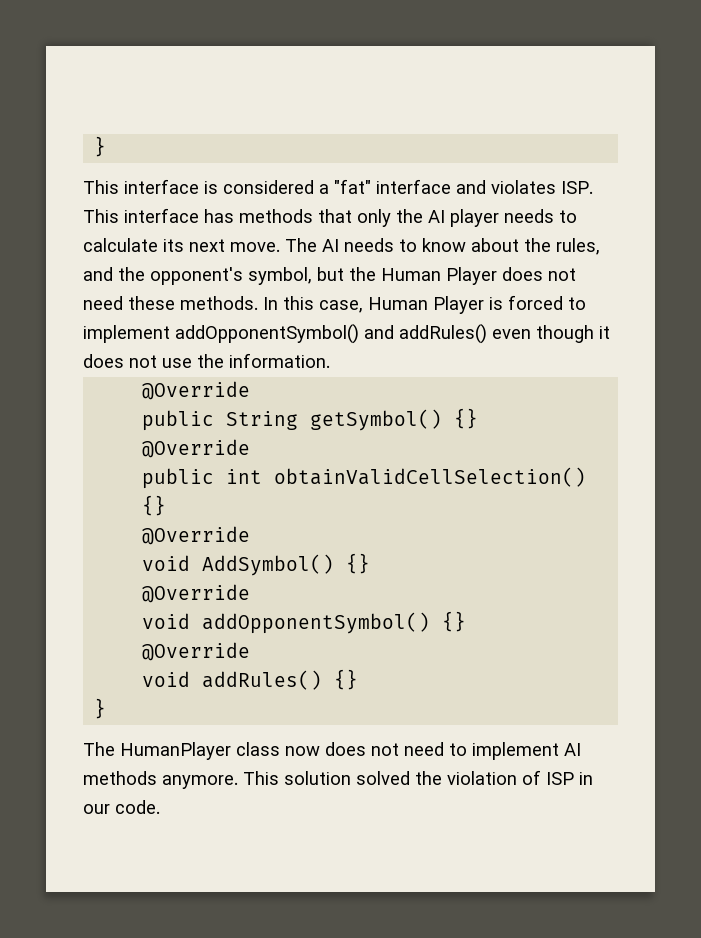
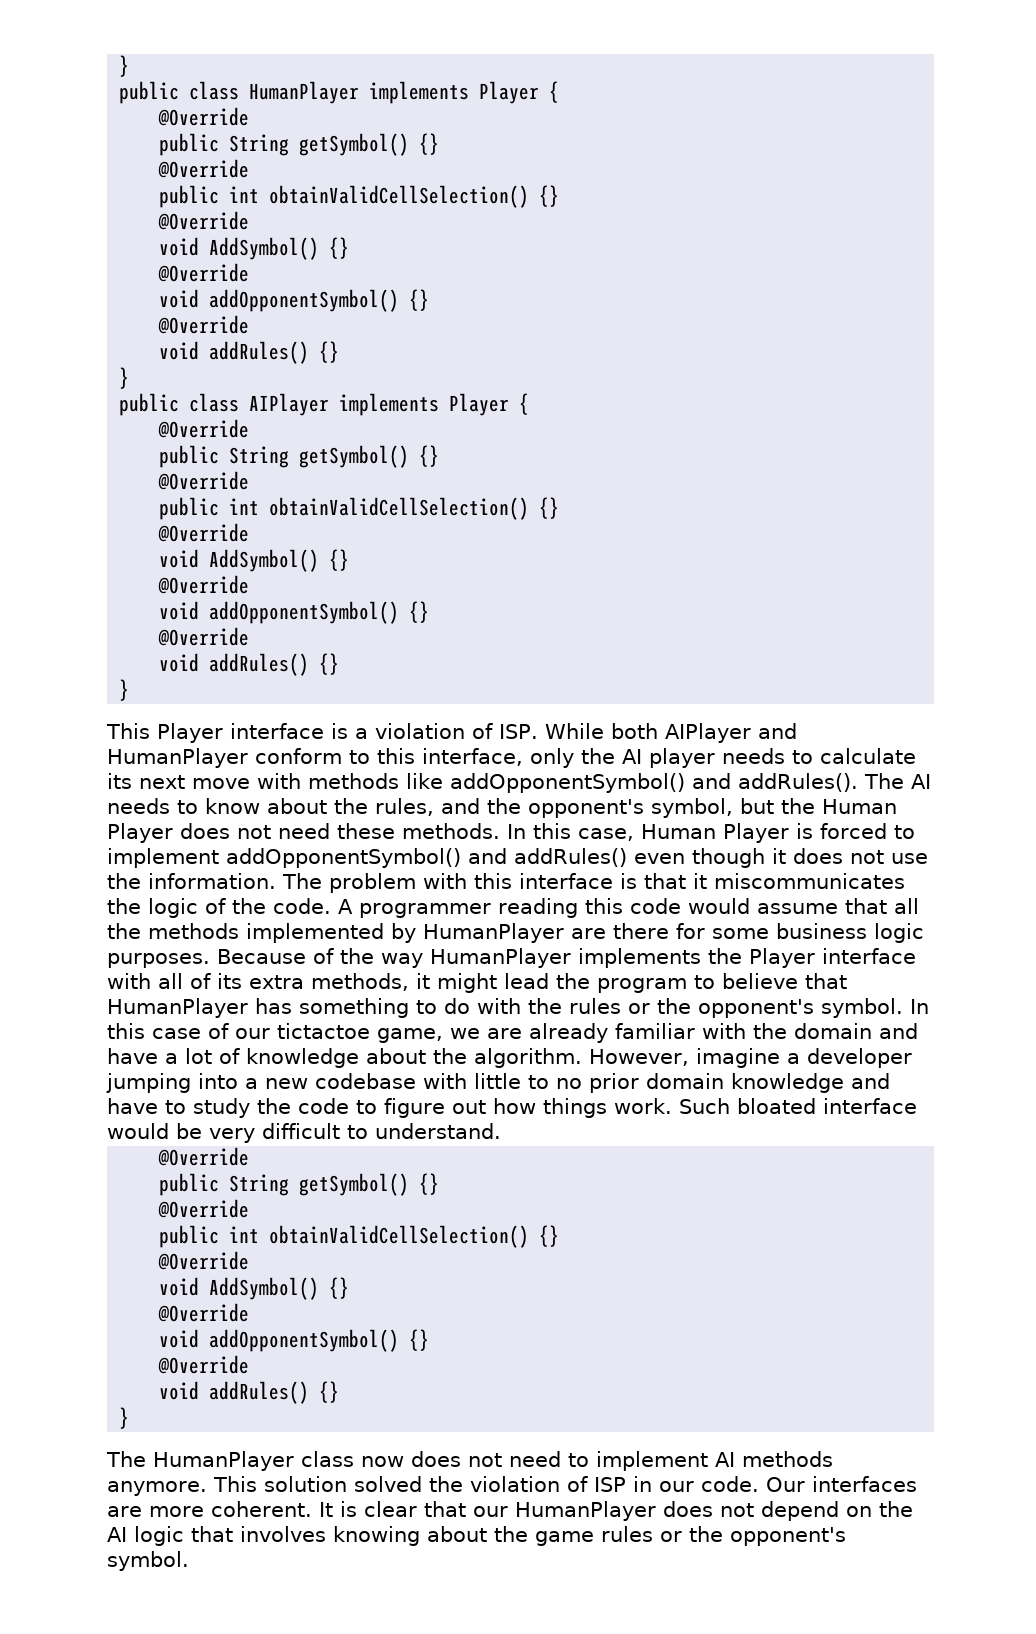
[94,136,107,157] [83,179,593,194] [83,208,352,223] } // This interface is considered a "fat" interface and violates ISP. This interface has methods that -> [119,55,130,77] [119,81,560,104] [158,107,250,126] [159,133,440,156] [158,159,250,178] [159,185,560,208] [158,211,250,230] [159,237,350,260] [158,263,250,282] [159,289,430,312] [158,315,250,334] [159,341,340,364] [119,367,130,389] [119,393,530,416] [158,419,250,438] [159,445,440,468] [158,471,250,490] [159,497,560,520] [158,523,250,542] [159,549,350,572] [158,575,250,594] [159,601,430,624] [158,627,250,646] [159,653,340,676] [119,679,130,701] [106,723,797,743] [107,748,523,768] } // public class HumanPlayer implements Player { // @Override // public String getSymbol() {} // @Override // public int obtainValidCellSelection() {} // @Override // void AddSymbol() {} // @Override // void addOpponentSymbol() {} // @Override // void addRules() {} // } // public class AIPlayer implements Player { // @Override // public String getSymbol() {} // @Override // public int obtainValidCellSelection() {} // @Override // void AddSymbol() {} // @Override // void addOpponentSymbol() {} // @Override // void addRules() {} // } // This Player interface is a violation of ISP. While both AIPlayer and HumanPlayer conform to this interface,
[230,242,280,252] move. -> [192,773,858,793] move with methods like addOpponentSymbol() and addRules().
(330, 360) none -> [282,873,905,893] [107,898,919,918] [107,923,924,943] [107,948,916,968] [107,973,847,993] [107,998,929,1018] [107,1023,918,1043] [107,1048,912,1068] [106,1073,890,1093] [107,1098,917,1118] [107,1123,501,1143] The problem with this interface is that it miscommunicates the logic of the code. A programmer reading this code would assume that all the methods implemented by HumanPlayer are there for some business logic purposes. Because of the way HumanPlayer implements the Player interface with all of its extra methods, it might lead the program to believe that HumanPlayer has something to do with the rules or the opponent's symbol. In this case of our tictactoe game, we are already familiar with the domain and have a lot of knowledge about the algorithm. However, imagine a developer jumping into a new codebase with little to no prior domain knowledge and have to study the code to figure out how things work. Such bloated interface would be very difficult to understand.
(160, 807) none -> [766,1476,917,1492] [107,1501,913,1521] [107,1526,846,1546] [107,1551,189,1571] Our interfaces are more coherent. It is clear that our HumanPlayer does not depend on the AI logic that involves knowing about the game rules or the opponent's symbol.

